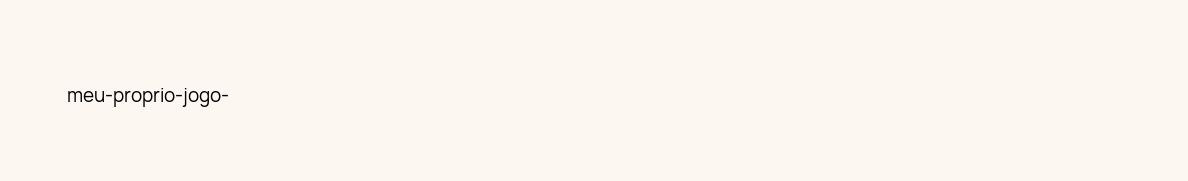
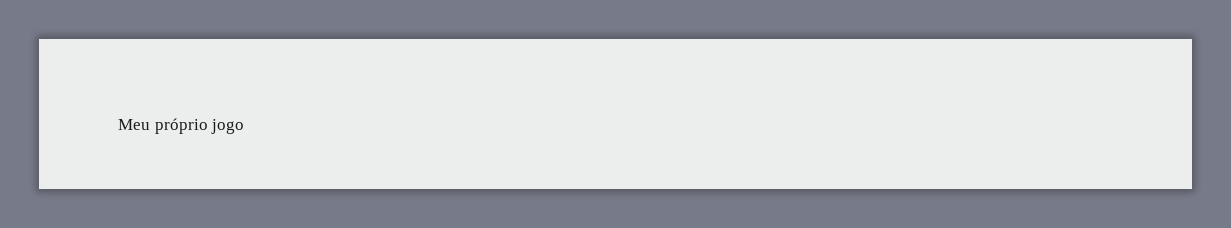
[67,88,229,107] meu-proprio-jogo- -> [118,118,245,134] Meu próprio jogo

